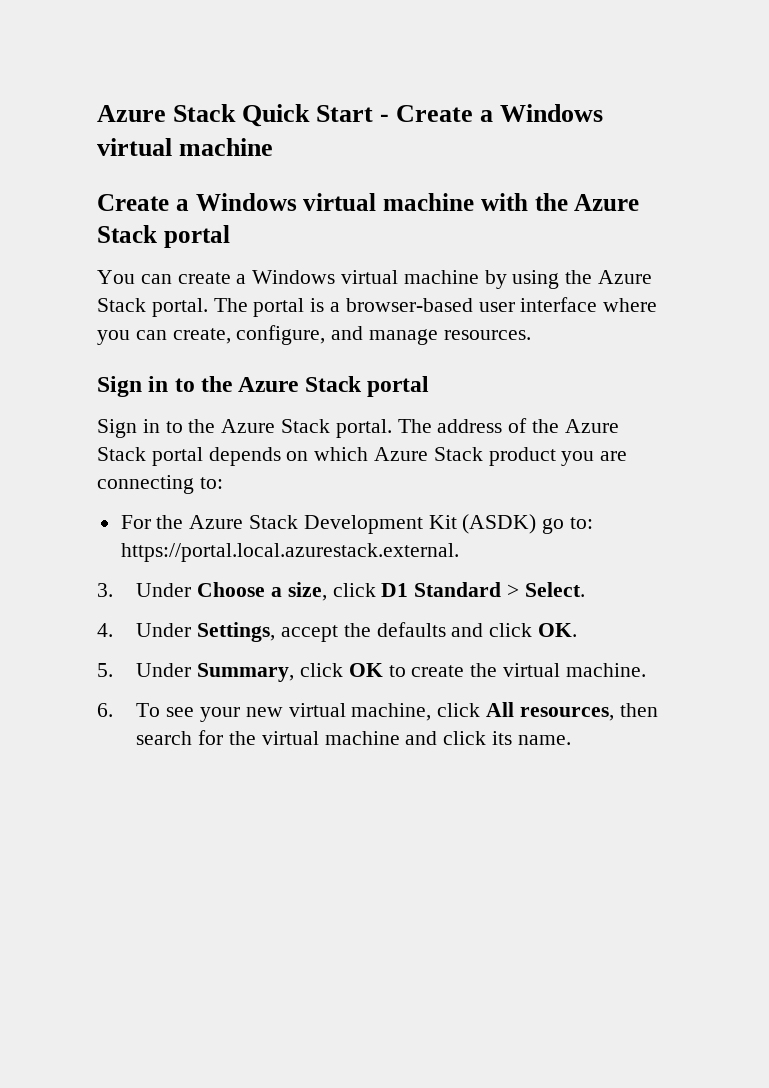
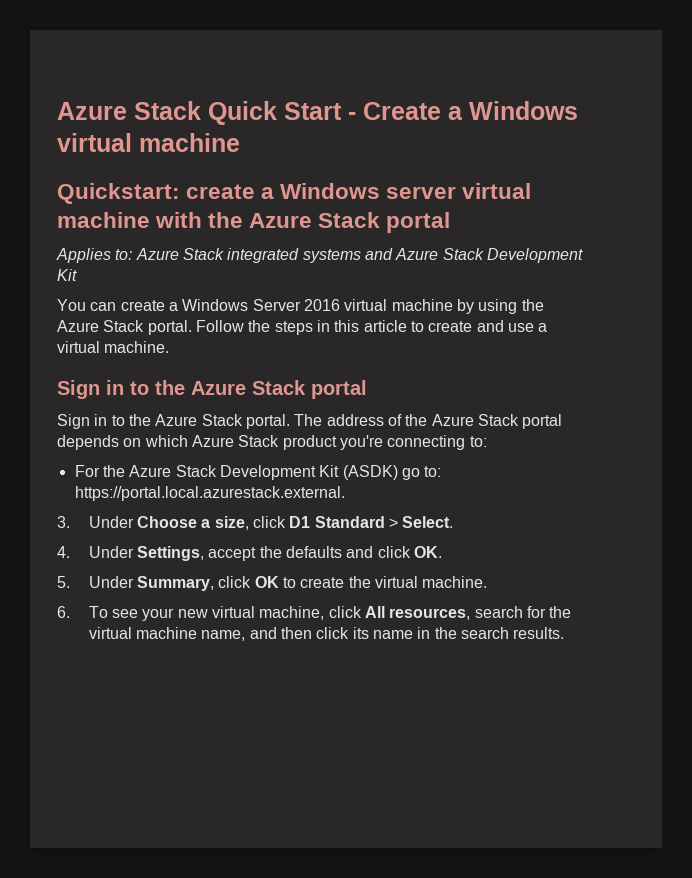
[97,193,297,211] Create a Windows -> [57,183,457,204] Quickstart: create a Windows server
(230, 236) none -> [56,248,583,263] [57,269,77,281] // Applies to: Azure Stack integrated systems and Azure Stack Development Kit
(336, 277) none -> [252,299,340,311] Server 2016
[213,297,658,317] [97,325,531,345] The portal is a browser-based user interface where you can create, configure, and manage resources. -> [195,320,548,335] [57,341,170,353] Follow the steps in this article to create and use a virtual machine.
[561,451,628,466] you are -> [339,435,383,450] you're
[619,703,658,717] then -> (471, 614) none
[405,731,571,745] and click its name. -> [201,627,565,641] name, and then click its name in the search results.

